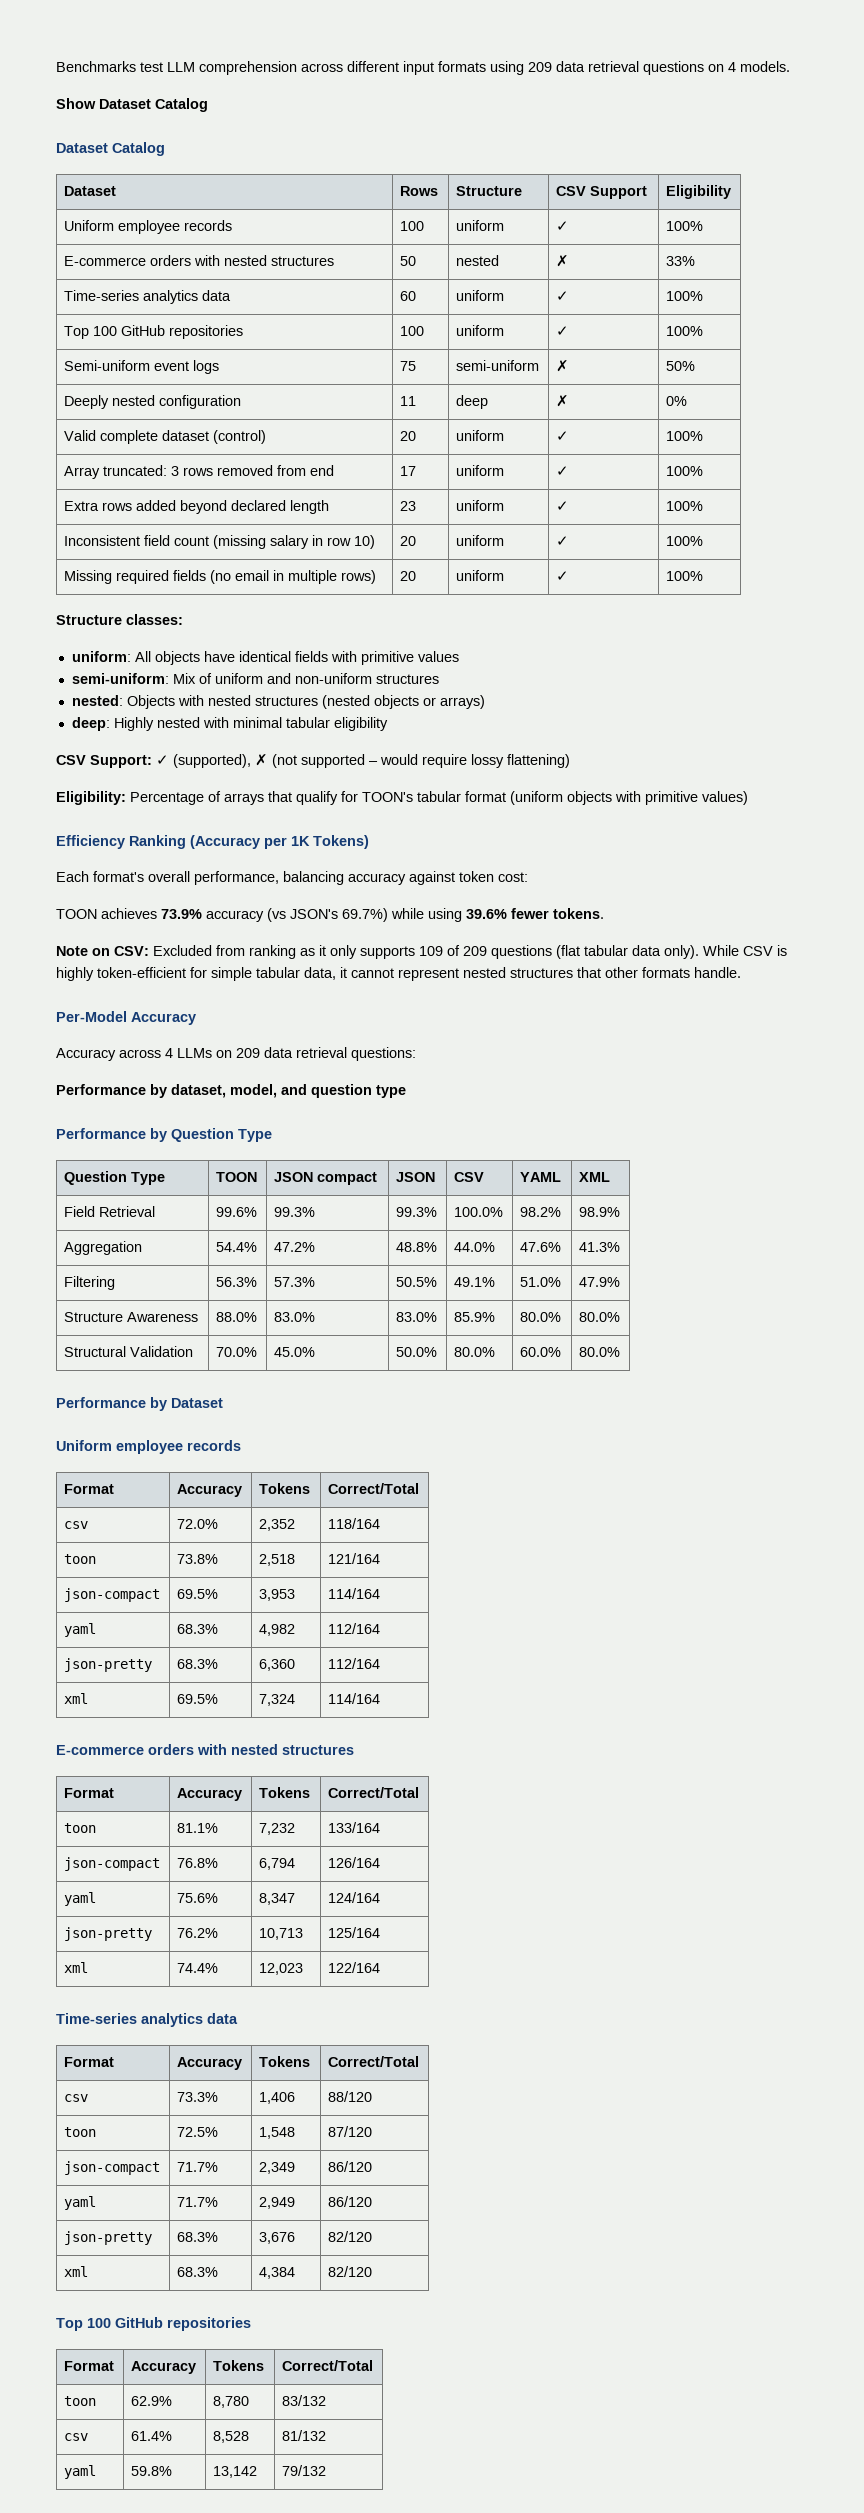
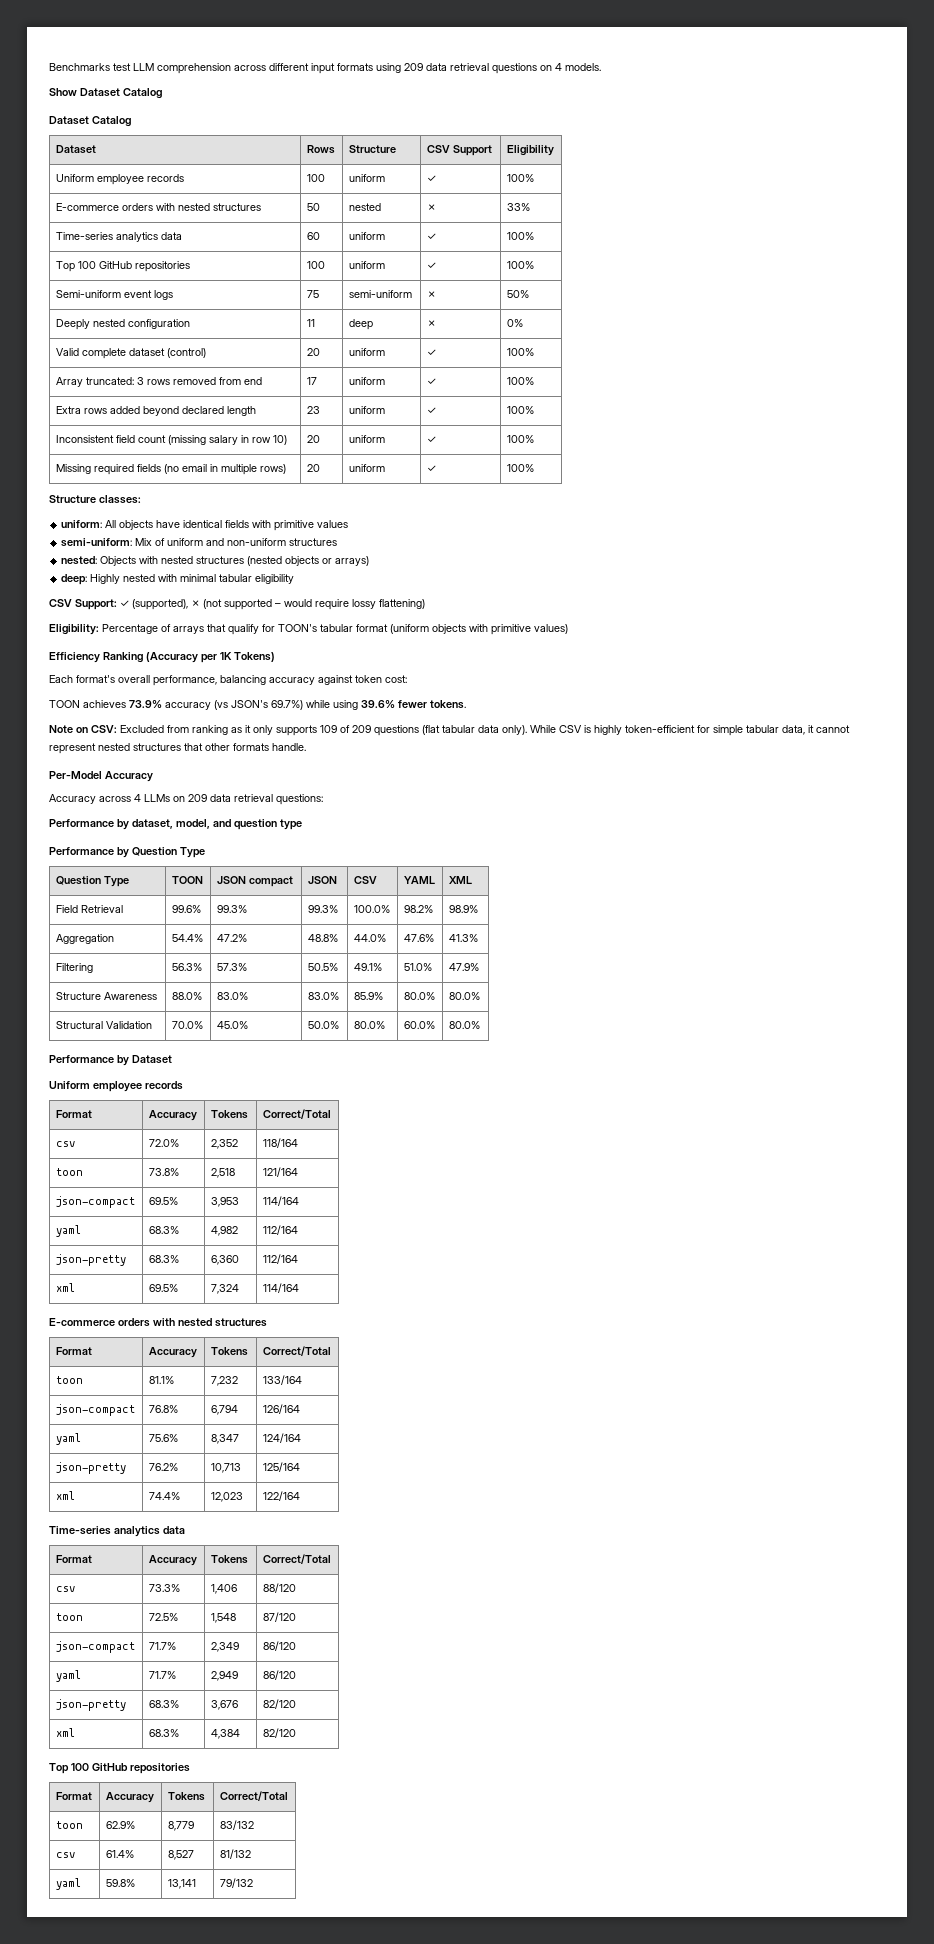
[213,2396,250,2408] 8,780 -> [167,1821,194,1831] 8,779
[213,2431,250,2443] 8,528 -> [167,1850,194,1860] 8,527
[213,2466,258,2478] 13,142 -> [167,1879,196,1889] 13,141

